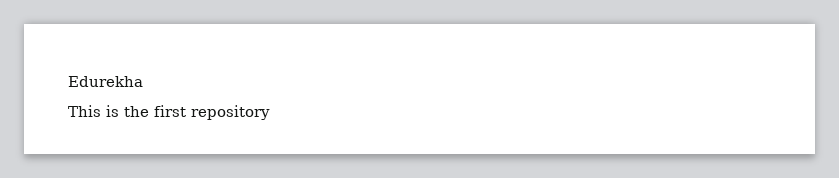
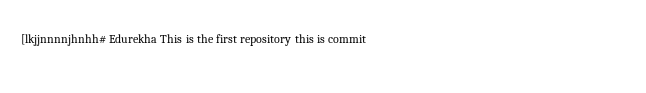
(68, 81) none -> [21,34,106,46] [lkjjnnnnjhnhh#
(143, 81) // -> (158, 38) none
(270, 112) none -> [294,34,367,43] this is commit

